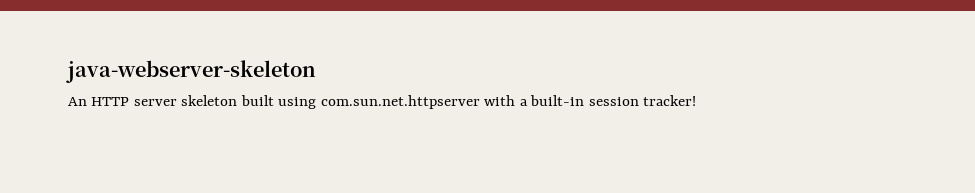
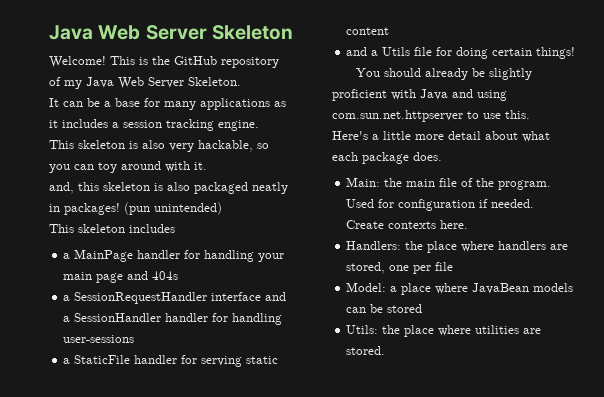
[66,60,316,83] [68,95,697,109] java-webserver-skeleton // An HTTP server skeleton built using com.sun.net.httpserver with a built-in session tracker! -> [49,25,293,40] [49,56,279,68] [49,77,241,89] [49,98,286,110] [49,119,259,131] [49,140,269,152] [49,161,207,173] [49,182,288,194] [49,202,222,215] [49,224,175,233] [63,249,285,262] [63,271,179,283] [63,292,287,304] [63,313,283,325] [63,335,135,343] [63,355,279,367] [346,27,390,35] [346,47,576,59] [356,68,533,80] [332,89,507,101] [332,110,530,122] [332,131,550,142] [332,152,442,164] [346,177,552,190] [346,199,535,211] [346,220,469,229] [346,241,569,253] [346,262,454,274] [346,282,574,295] [346,304,423,313] [346,325,542,337] [346,346,386,355] Java Web Server Skeleton // Welcome! This is the GitHub repository of my Java Web Server Skeleton. // It can be a base for many applications as it includes a session tracking engine. // This skeleton is also very hackable, so you can toy around with it. // and, this skeleton is also packaged neatly in packages! (pun unintended) // This skeleton includes // a MainPage handler for handling your main page and 404s // a SessionRequestHandler interface and a SessionHandler handler for handling user-sessions // a StaticFile handler for serving static content // and a Utils file for doing certain things! // You should already be slightly proficient with Java and using com.sun.net.httpserver to use this. // Here's a little more detail about what each package does. // Main: the main file of the program. Used for configuration if needed. Create contexts here. // Handlers: the place where handlers are stored, one per file // Model: a place where JavaBean models can be stored // Utils: the place where utilities are stored.

